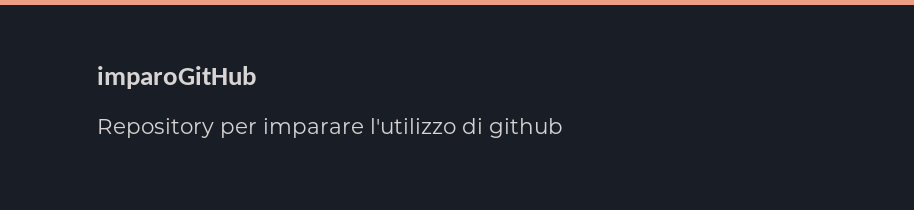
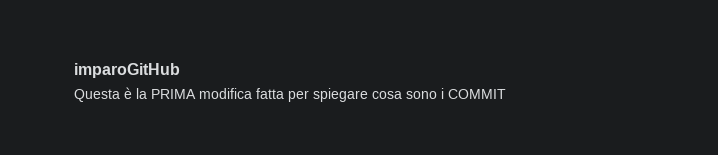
[97,118,563,138] Repository per imparare l'utilizzo di github -> [74,87,506,102] Questa è la PRIMA modifica fatta per spiegare cosa sono i COMMIT

